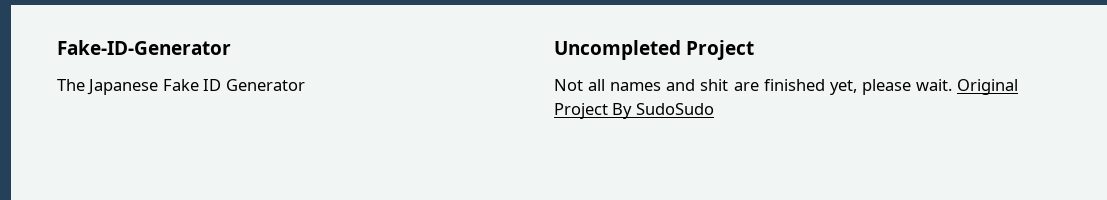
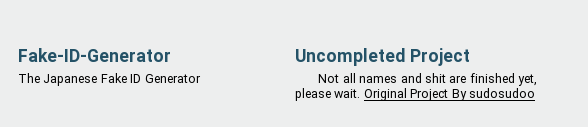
[635,103,714,115] SudoSudo -> [468,88,535,98] sudosudoo

